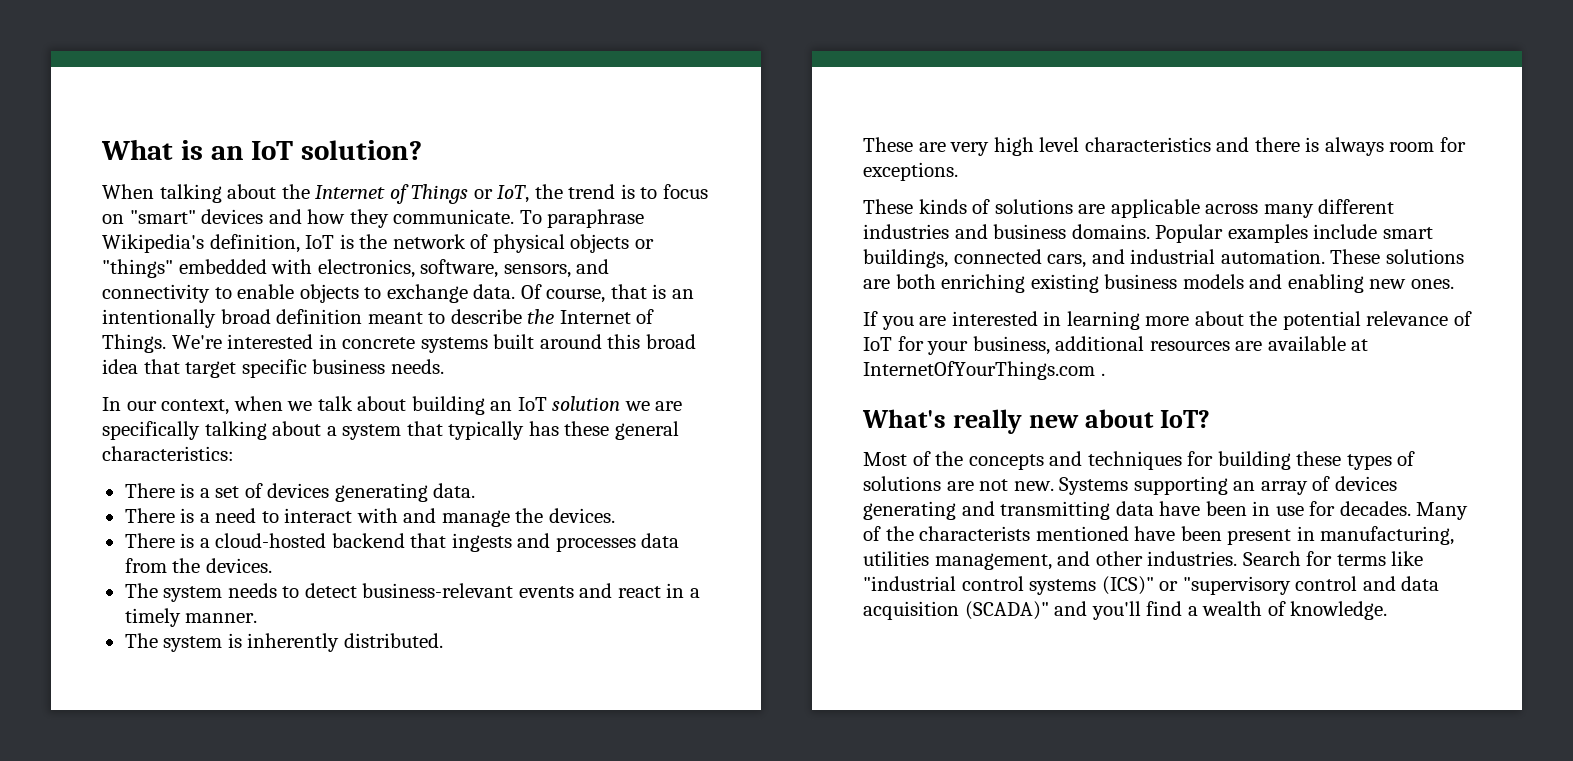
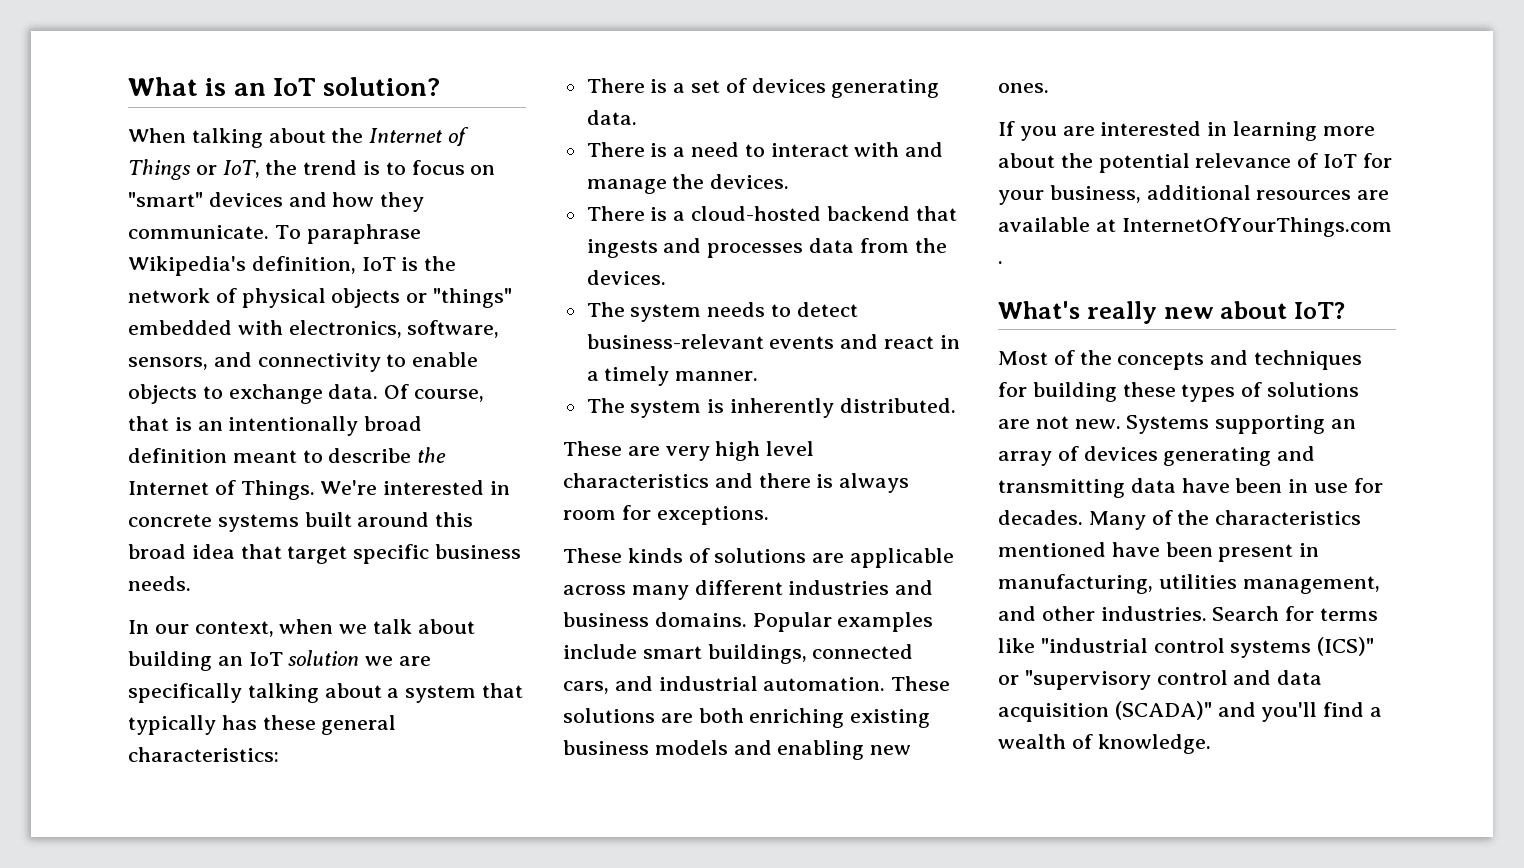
[919,526,1031,541] characterists -> [1215,510,1362,525] characteristics

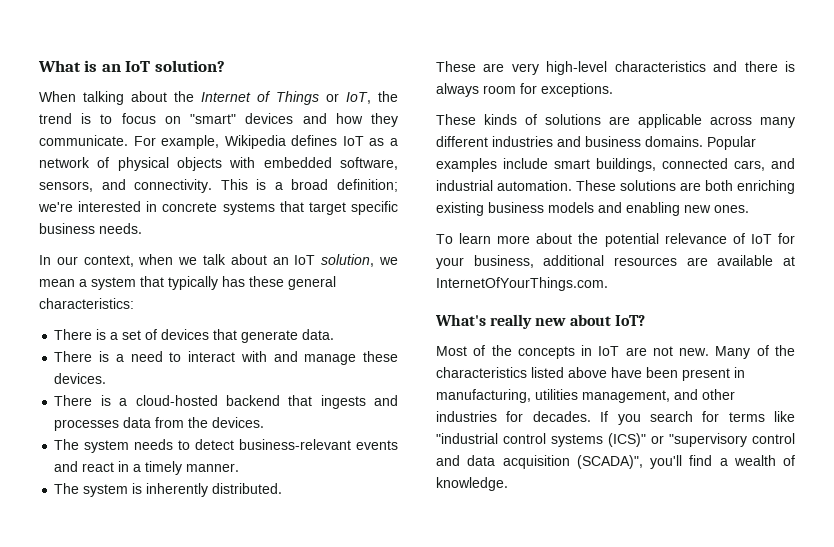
[274,224,421,244] [128,256,457,276] [128,288,513,308] [128,320,500,338] [128,352,479,372] [128,384,485,404] [128,416,423,436] [128,447,447,463] [128,480,511,500] [128,512,474,532] [128,544,235,559] To paraphrase Wikipedia's definition, IoT is the network of physical objects or "things" embedded with electronics, software, sensors, and connectivity to enable objects to exchange data. Of course, that is an intentionally broad definition meant to describe the Internet of Things. We're interested in concrete systems built around this broad idea -> [133,135,398,149] [39,157,398,171] [39,179,398,193] [38,201,275,215] For example, Wikipedia defines IoT as a network of physical objects with embedded software, sensors, and connectivity. This is a broad definition; we're interested in concrete systems
[128,650,432,671] [128,683,382,703] building an IoT solution we are specifically talking about -> [272,254,399,267] [39,279,75,287] an IoT solution, we mean
[831,79,940,98] generating -> [213,329,299,343] that generate
[672,174,705,189] the -> [363,351,399,362] these
[715,441,815,461] high level -> [546,61,608,75] high-level
[998,121,1318,141] If you are interested in learning -> [436,233,492,244] To learn
[1121,217,1392,237] [998,261,1003,264] InternetOfYourThings.com . -> [436,277,608,291] InternetOfYourThings.com.
[1210,350,1363,370] [998,382,1360,402] [998,415,1357,434] [998,446,1316,466] [998,478,1383,498] [998,510,1083,525] and techniques for building these types of solutions are not new. Systems supporting an array of devices generating and transmitting data have been in use for decades. -> [581,345,710,356] in IoT are not new.
[998,542,1106,557] mentioned -> [531,367,607,378] listed above
[1100,606,1280,621] industries. Search -> [436,411,693,425] industries for decades. If you search
[1114,701,1256,720] (SCADA)" and -> [576,455,643,469] (SCADA)",

